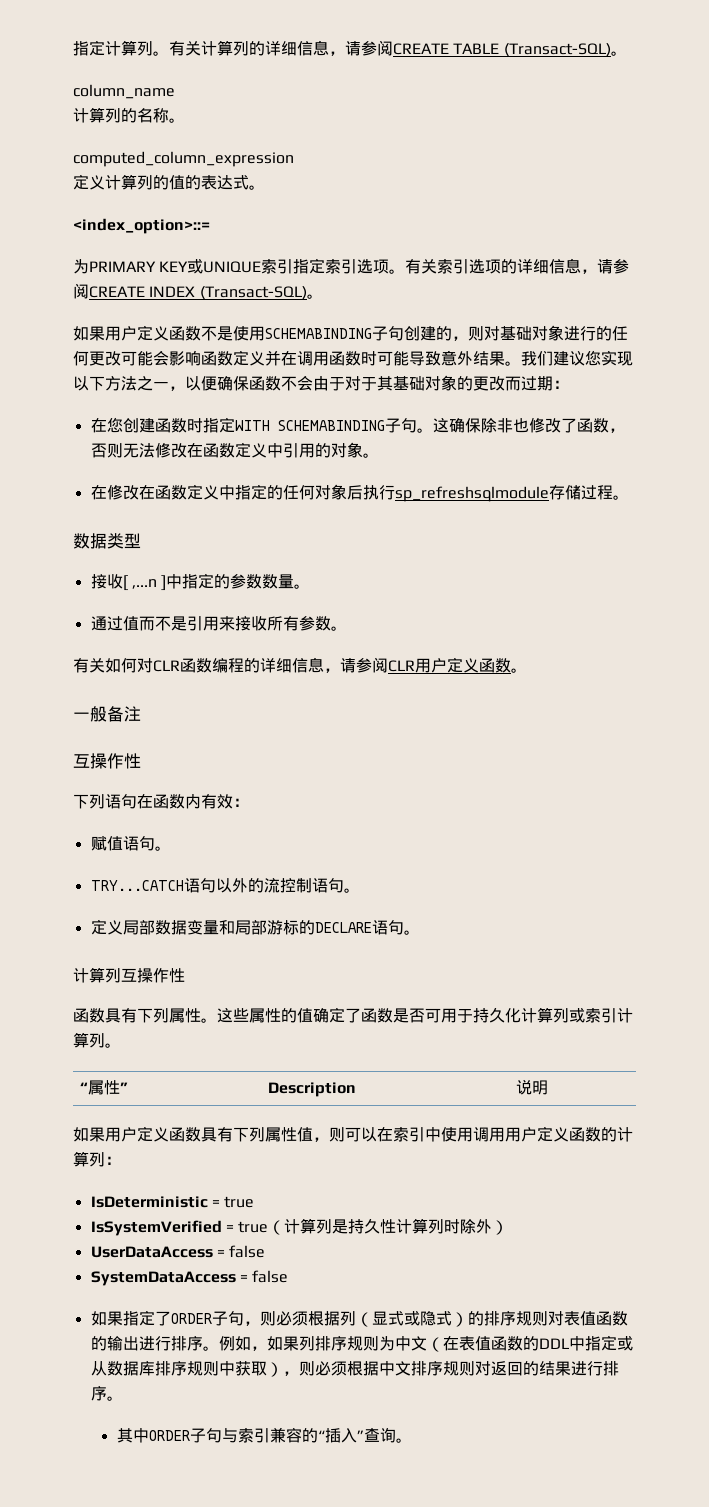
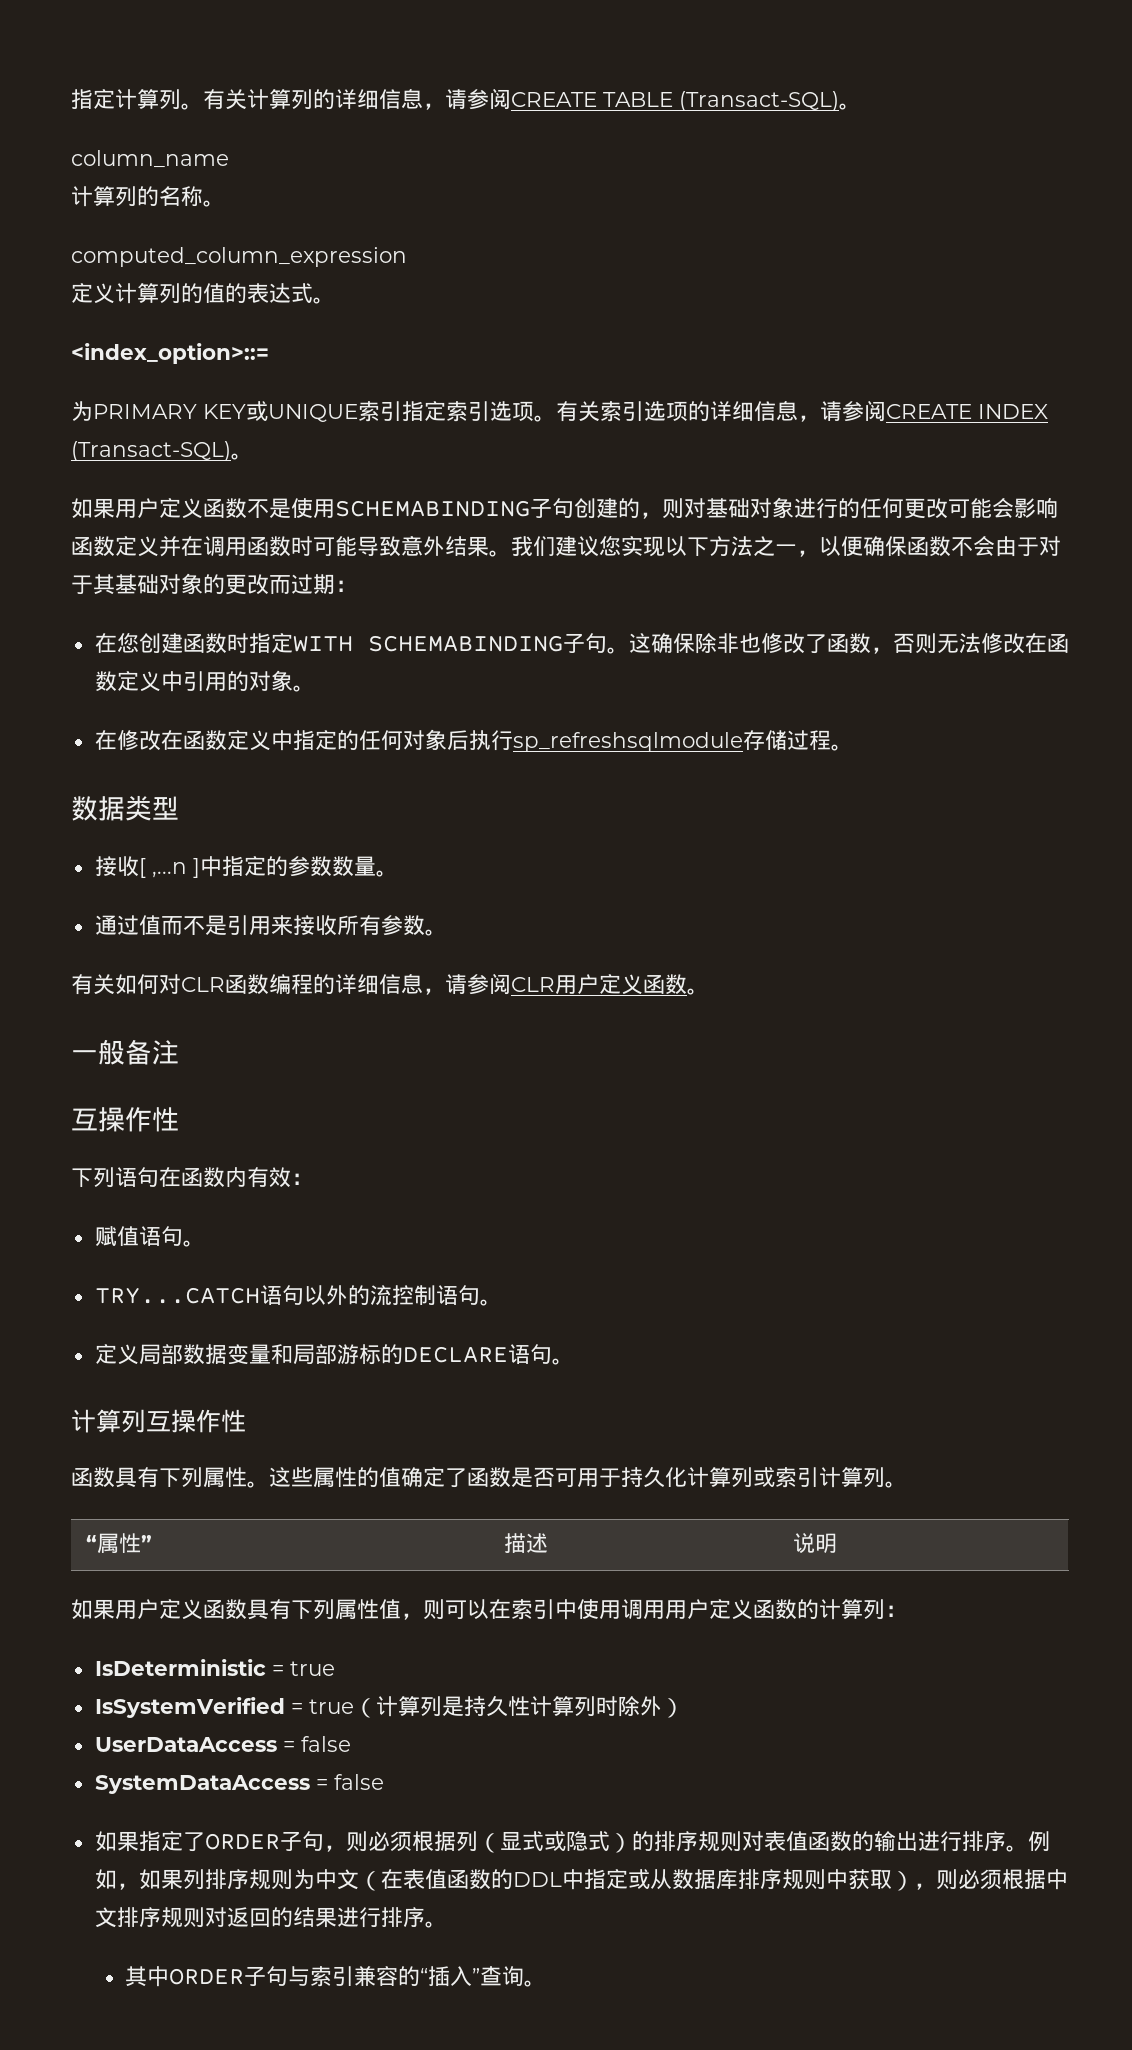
[267,1082,356,1097] Description -> [504,1533,549,1553] 描述

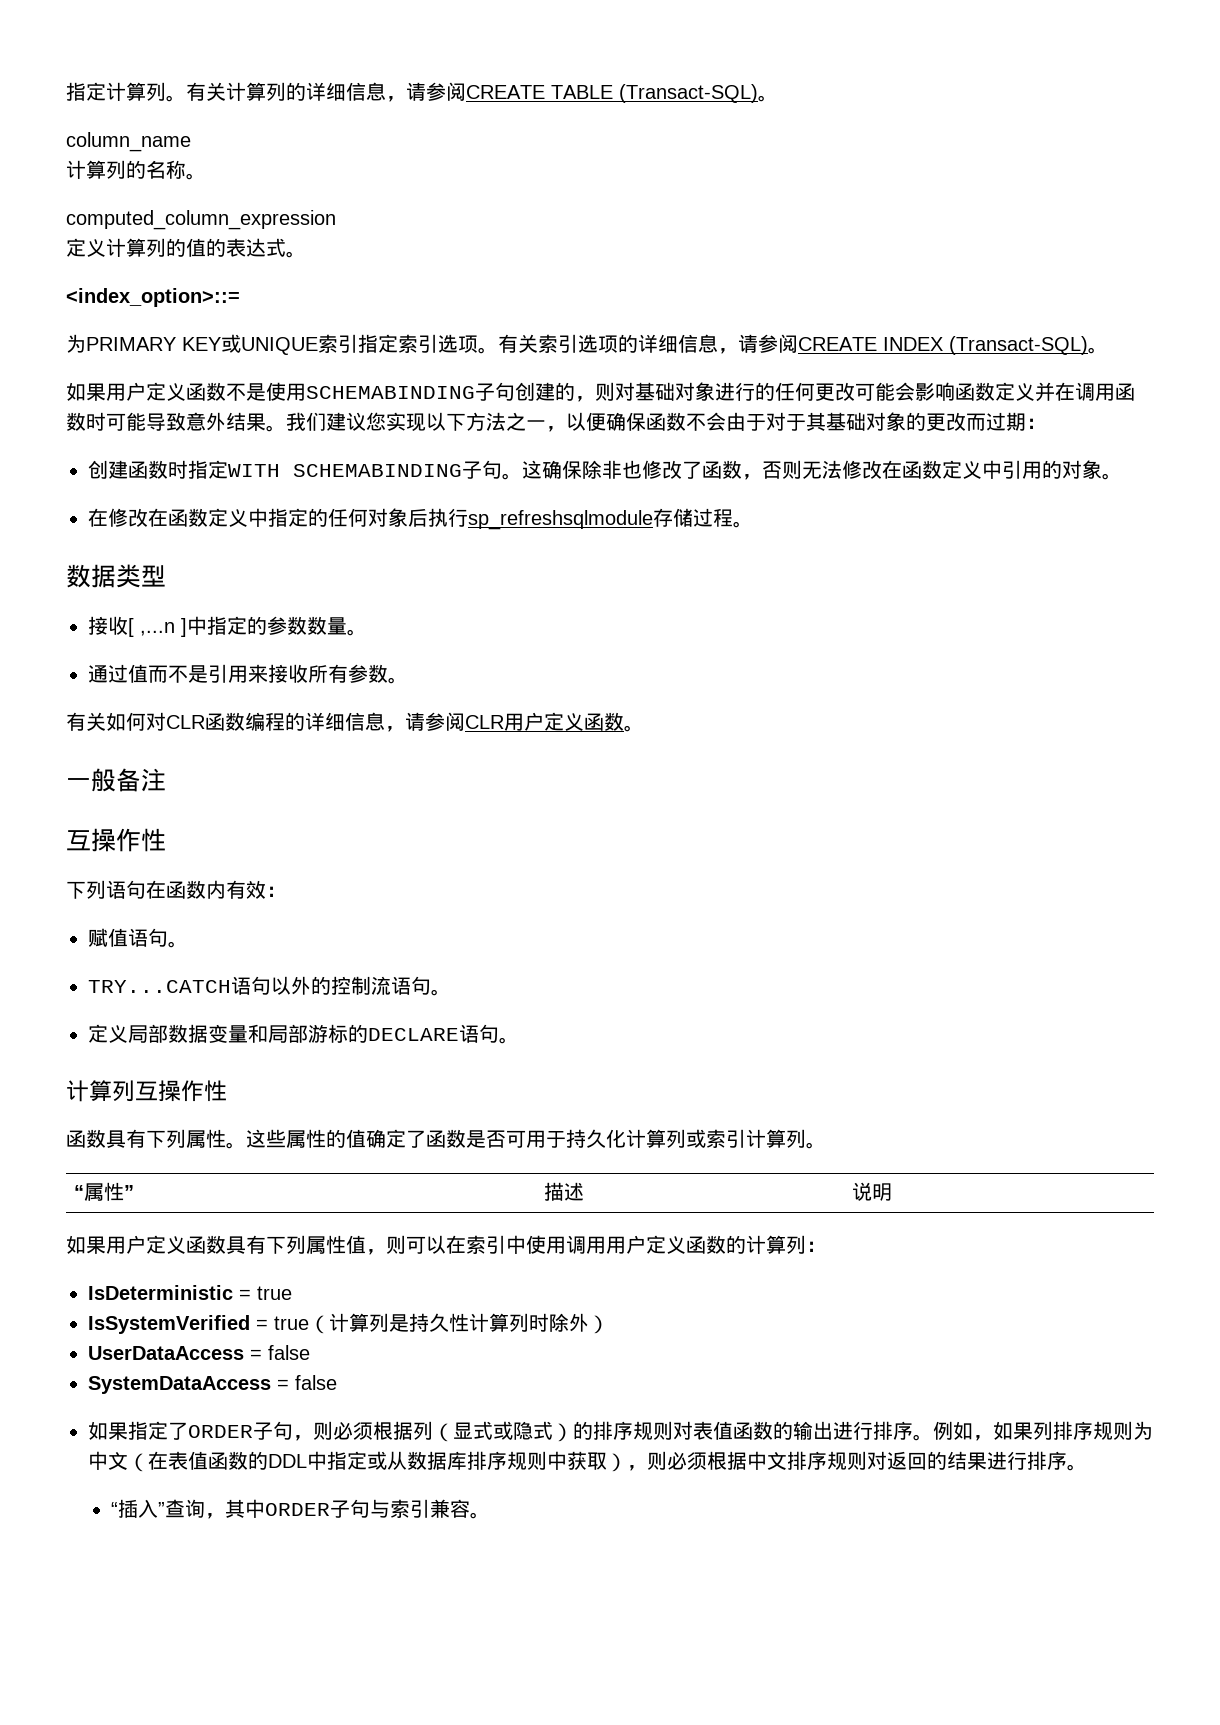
[94,632,139,653] 在您 -> (1046, 423) none
[369,1285,436,1306] 流控制 -> [331,976,391,995] 控制流
(447, 1924) none -> [110,1499,225,1519] “插入”查询，
[398,1966,525,1987] 的“插入”查询 -> (470, 1508) none

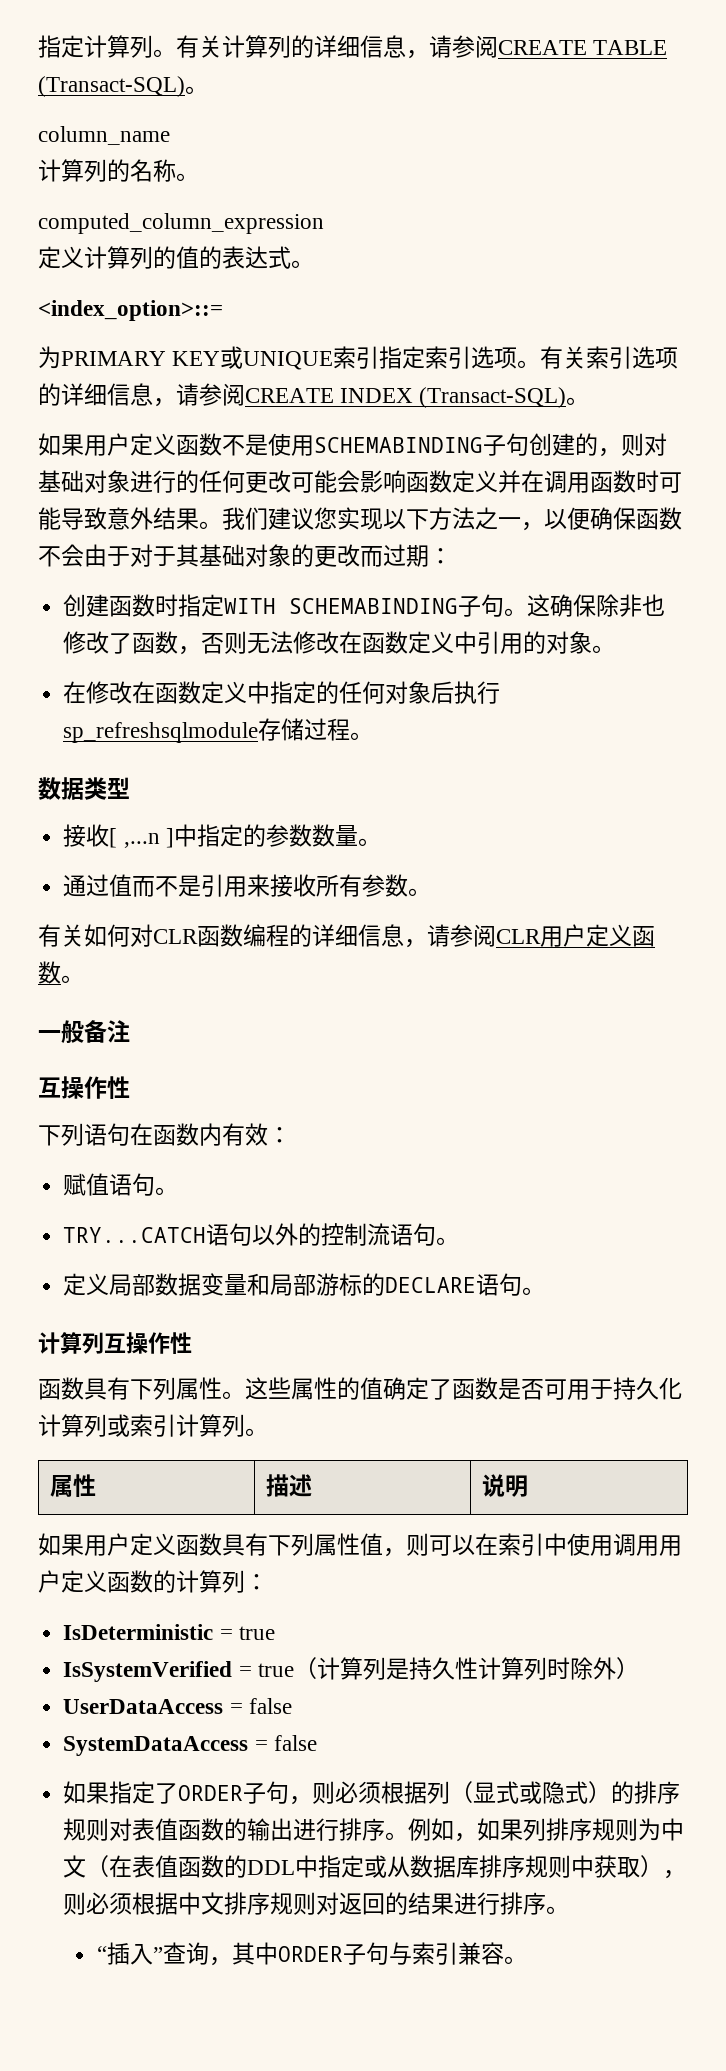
[74,1182,135,1201] “属性” -> [49,1474,96,1497] 属性

